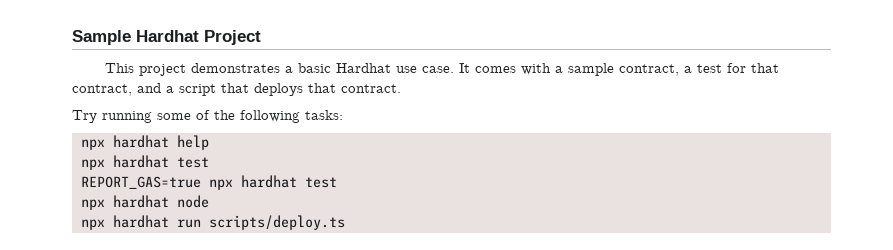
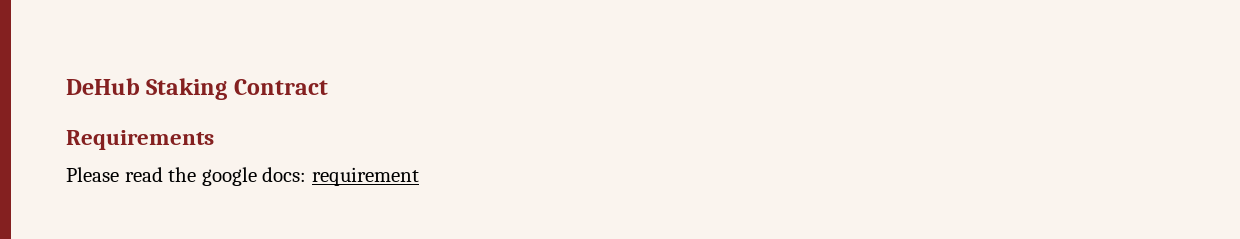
[72,30,261,45] [105,63,780,76] [72,83,401,96] [72,110,343,123] [80,135,209,150] [80,155,209,170] [80,175,337,190] [80,195,209,210] [80,215,345,230] Sample Hardhat Project // This project demonstrates a basic Hardhat use case. It comes with a sample contract, a test for that contract, and a script that deploys that contract. // Try running some of the following tasks: // npx hardhat help // npx hardhat test // REPORT_GAS=true npx hardhat test // npx hardhat node // npx hardhat run scripts/deploy.ts -> [66,78,328,100] [66,130,214,150] [66,167,419,186] DeHub Staking Contract // Requirements // Please read the google docs: requirement

